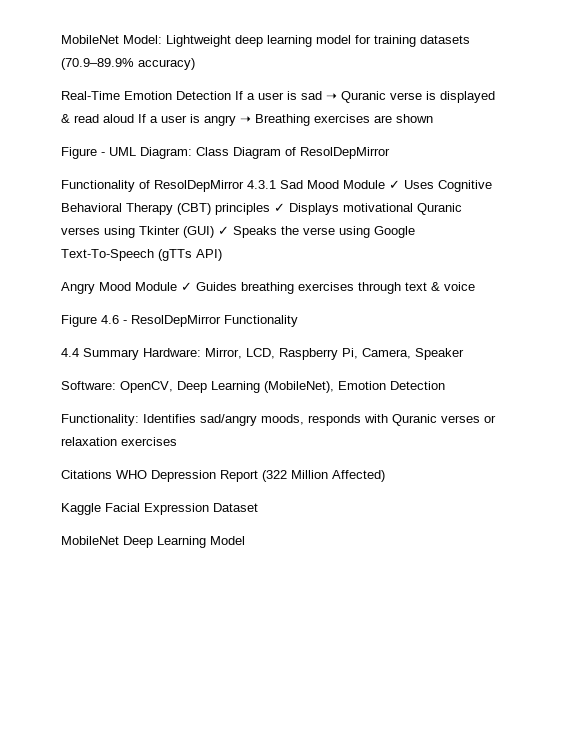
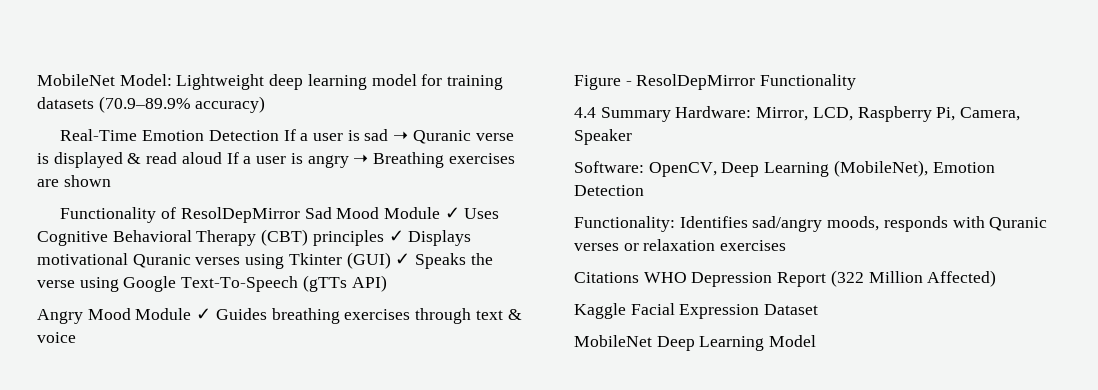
[61,147,390,159] // Figure - UML Diagram: Class Diagram of ResolDepMirror -> (111, 181) none
[247,180,276,189] 4.3.1 -> (300, 215) none
[101,315,119,324] 4.6 -> (621, 82) none

